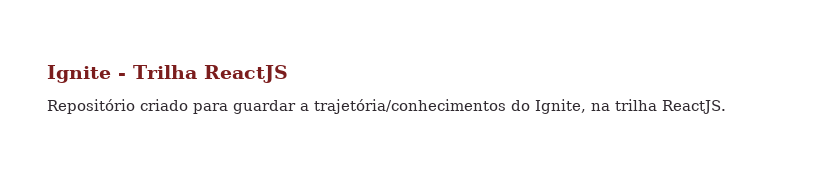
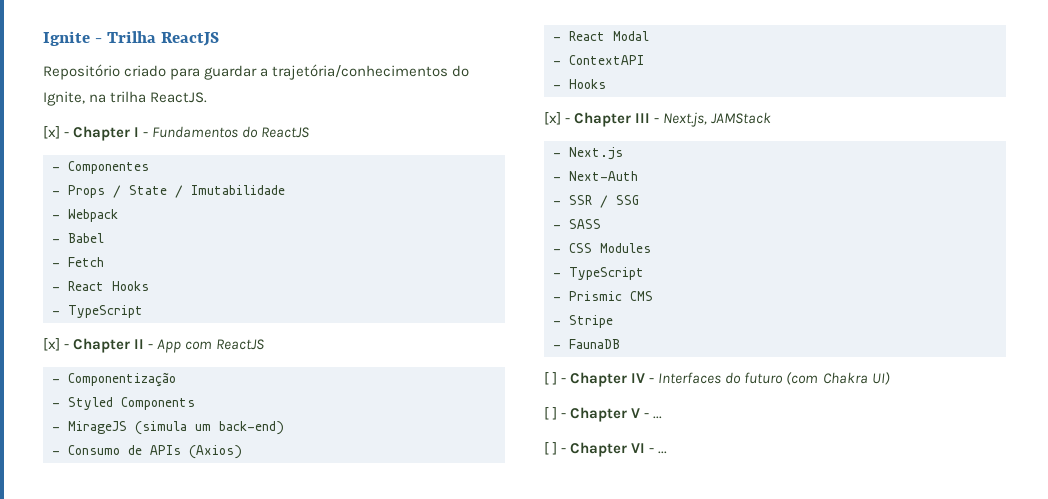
(726, 107) none -> [43,126,310,141] [52,161,149,174] [52,185,285,198] [52,209,118,222] [52,233,104,243] [52,257,104,267] [52,281,149,291] [52,305,143,318] [43,338,265,353] [52,372,176,387] [52,397,195,410] [52,421,284,435] [52,445,242,459] [553,31,649,41] [553,55,644,65] [553,79,606,89] [544,112,772,127] [553,147,623,160] [553,171,638,181] [553,195,639,208] [553,219,601,229] [553,243,651,253] [553,267,644,280] [553,291,653,301] [553,315,613,328] [553,339,620,349] [544,372,890,387] [544,407,663,422] [544,442,668,457] // [x] - Chapter I - Fundamentos do ReactJS // - Componentes // - Props / State / Imutabilidade // - Webpack // - Babel // - Fetch // - React Hooks // - TypeScript // [x] - Chapter II - App com ReactJS // - Componentização // - Styled Components // - MirageJS (simula um back-end) // - Consumo de APIs (Axios) // - React Modal // - ContextAPI // - Hooks // [x] - Chapter III - Next.js, JAMStack // - Next.js // - Next-Auth // - SSR / SSG // - SASS // - CSS Modules // - TypeScript // - Prismic CMS // - Stripe // - FaunaDB // [ ] - Chapter IV - Interfaces do futuro (com Chakra UI) // [ ] - Chapter V - ... // [ ] - Chapter VI - ...

